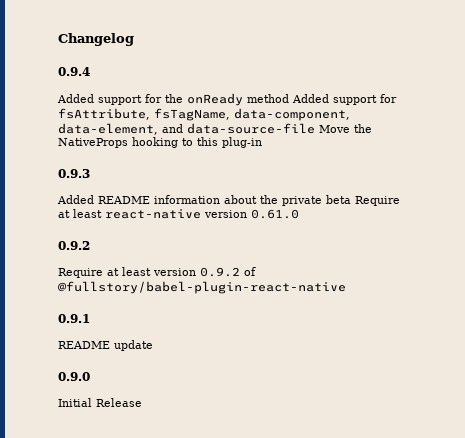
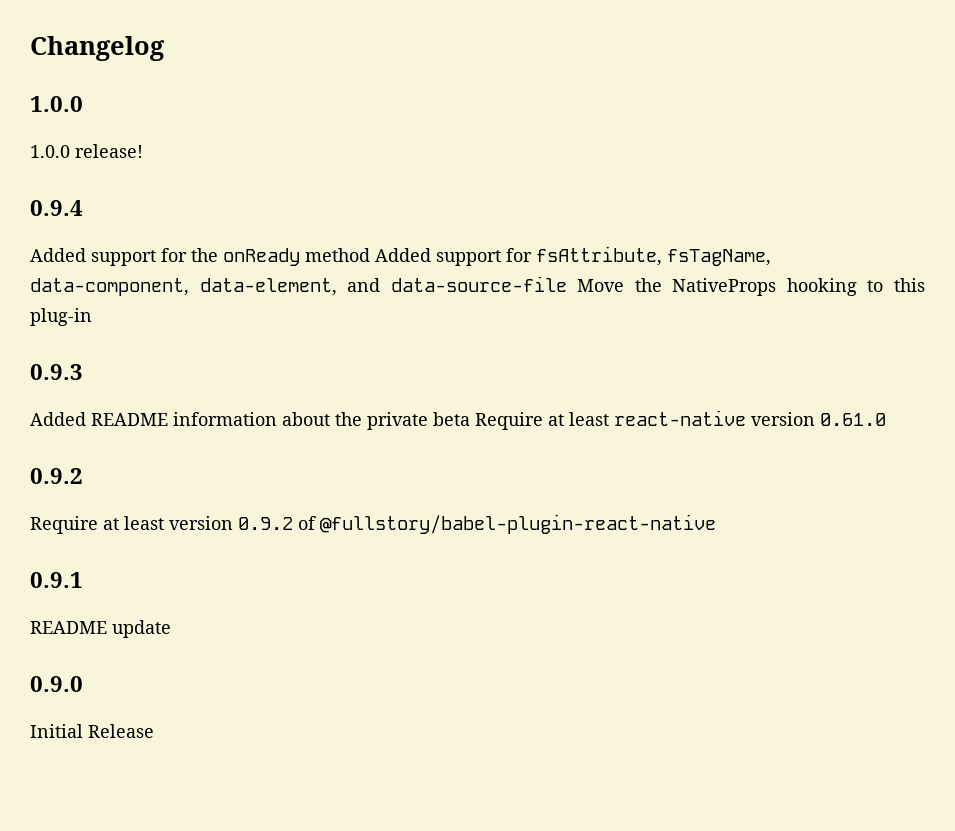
(134, 39) none -> [30,96,83,112] [30,144,143,158] // 1.0.0 // 1.0.0 release!

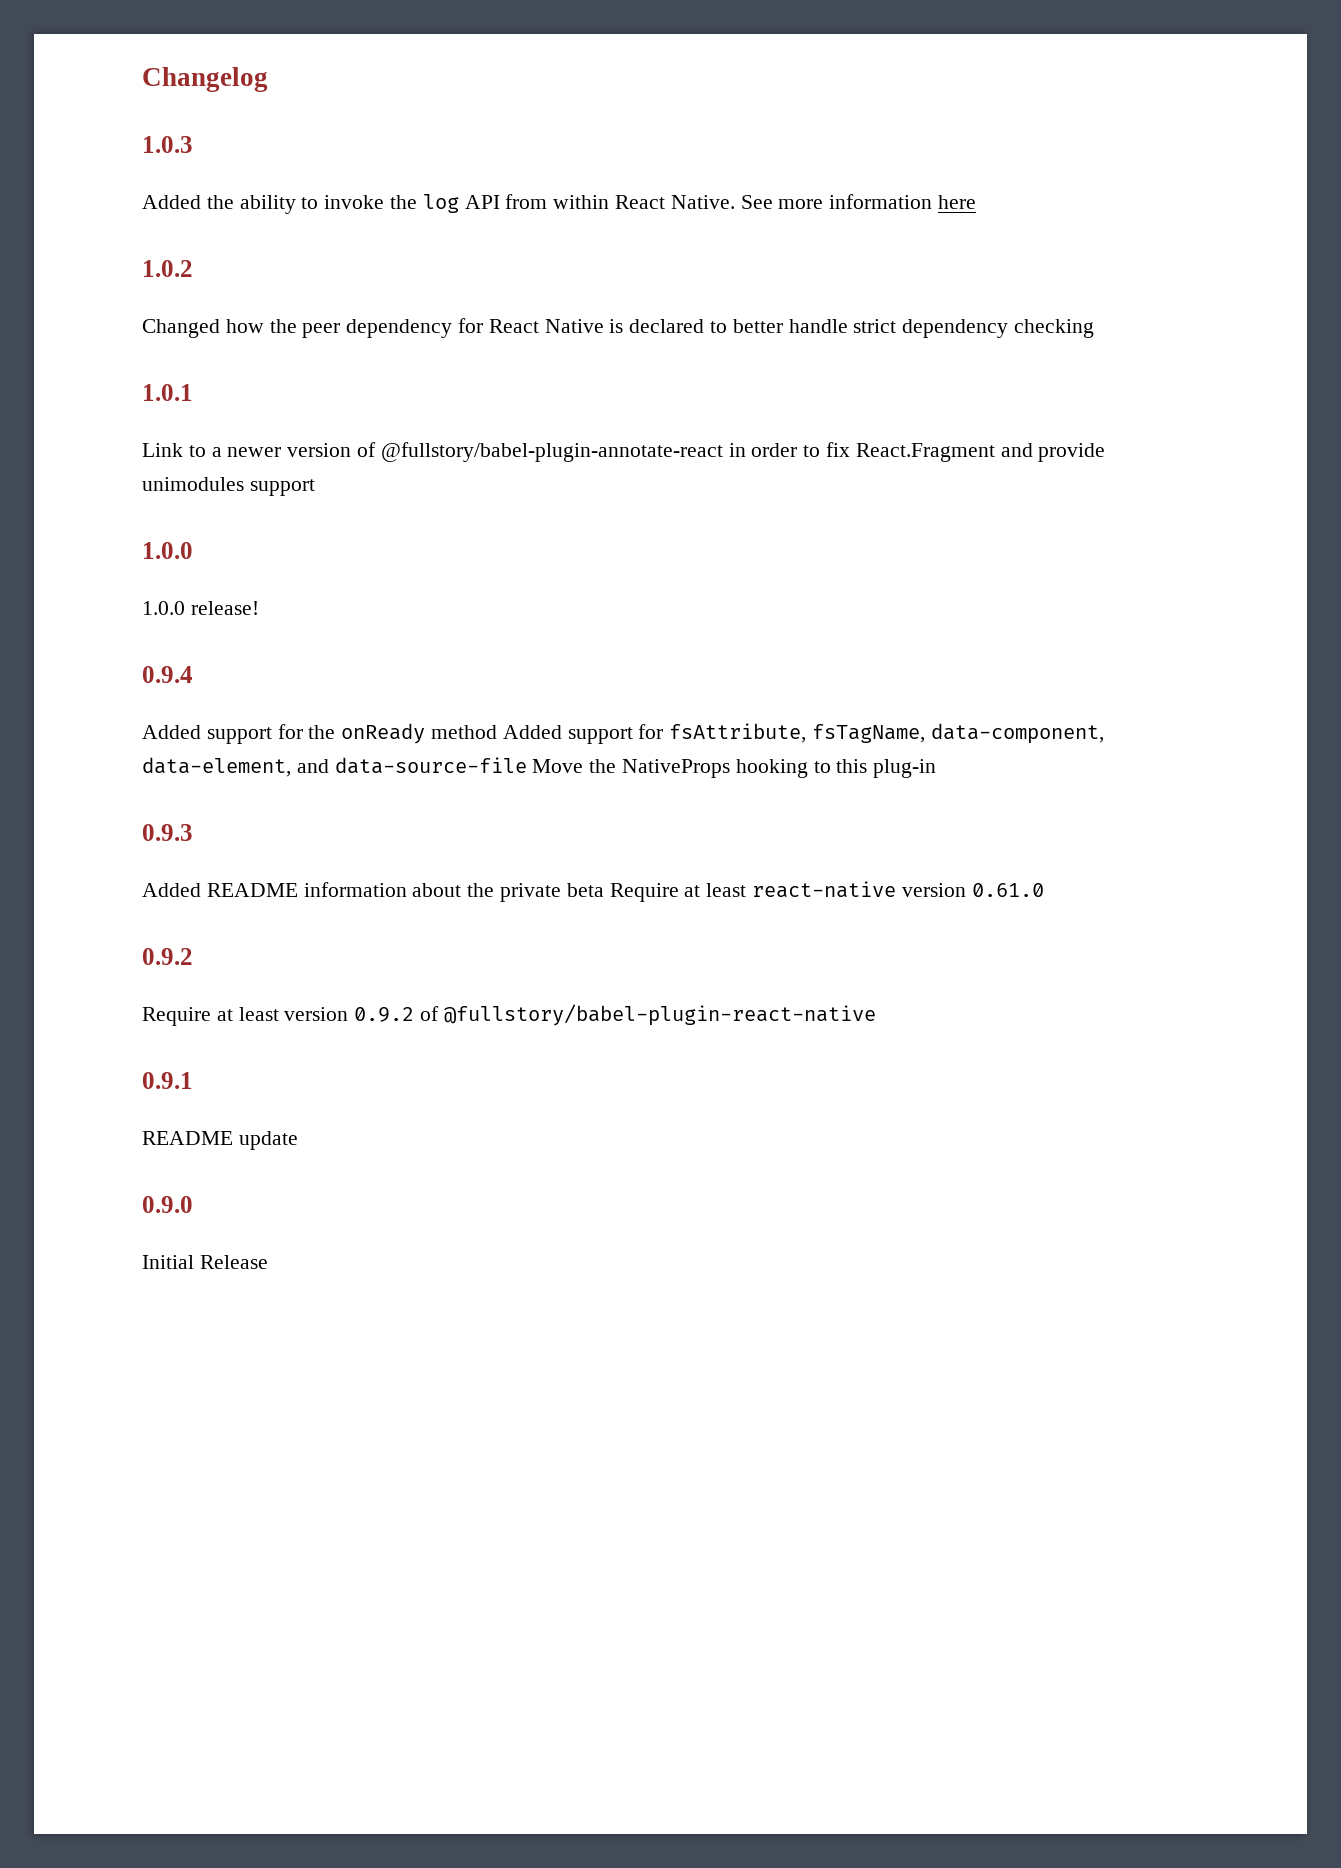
(165, 48) none -> [142,136,193,153] [142,194,977,214] [142,260,193,277] [142,318,1095,338] [142,384,193,401] [142,442,1106,462] [142,477,315,496] // 1.0.3 // Added the ability to invoke the log API from within React Native. See more information here // 1.0.2 // Changed how the peer dependency for React Native is declared to better handle strict dependency checking // 1.0.1 // Link to a newer version of @fullstory/babel-plugin-annotate-react in order to fix React.Fragment and provide unimodules support

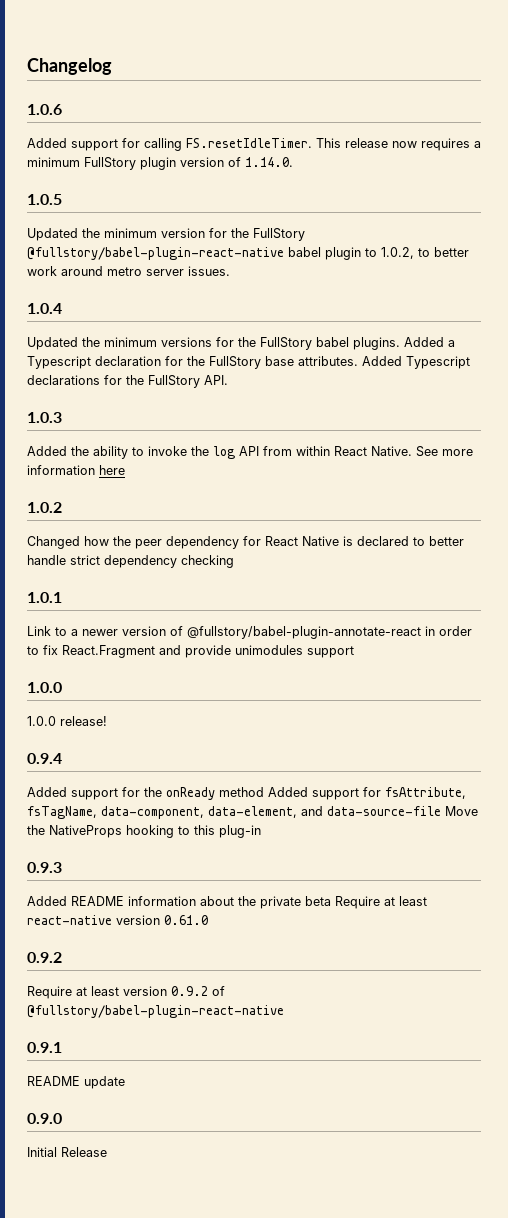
(268, 79) none -> [27,104,62,115] [27,138,481,151] [27,157,293,170] [27,194,62,205] [27,228,305,241] [27,247,469,260] [27,266,230,276] [27,303,62,314] [27,337,455,350] [27,356,470,369] [27,375,228,388] // 1.0.6 // Added support for calling FS.resetIdleTimer. This release now requires a minimum FullStory plugin version of 1.14.0. // 1.0.5 // Updated the minimum version for the FullStory @fullstory/babel-plugin-react-native babel plugin to 1.0.2, to better work around metro server issues. // 1.0.4 // Updated the minimum versions for the FullStory babel plugins. Added a Typescript declaration for the FullStory base attributes. Added Typescript declarations for the FullStory API.

